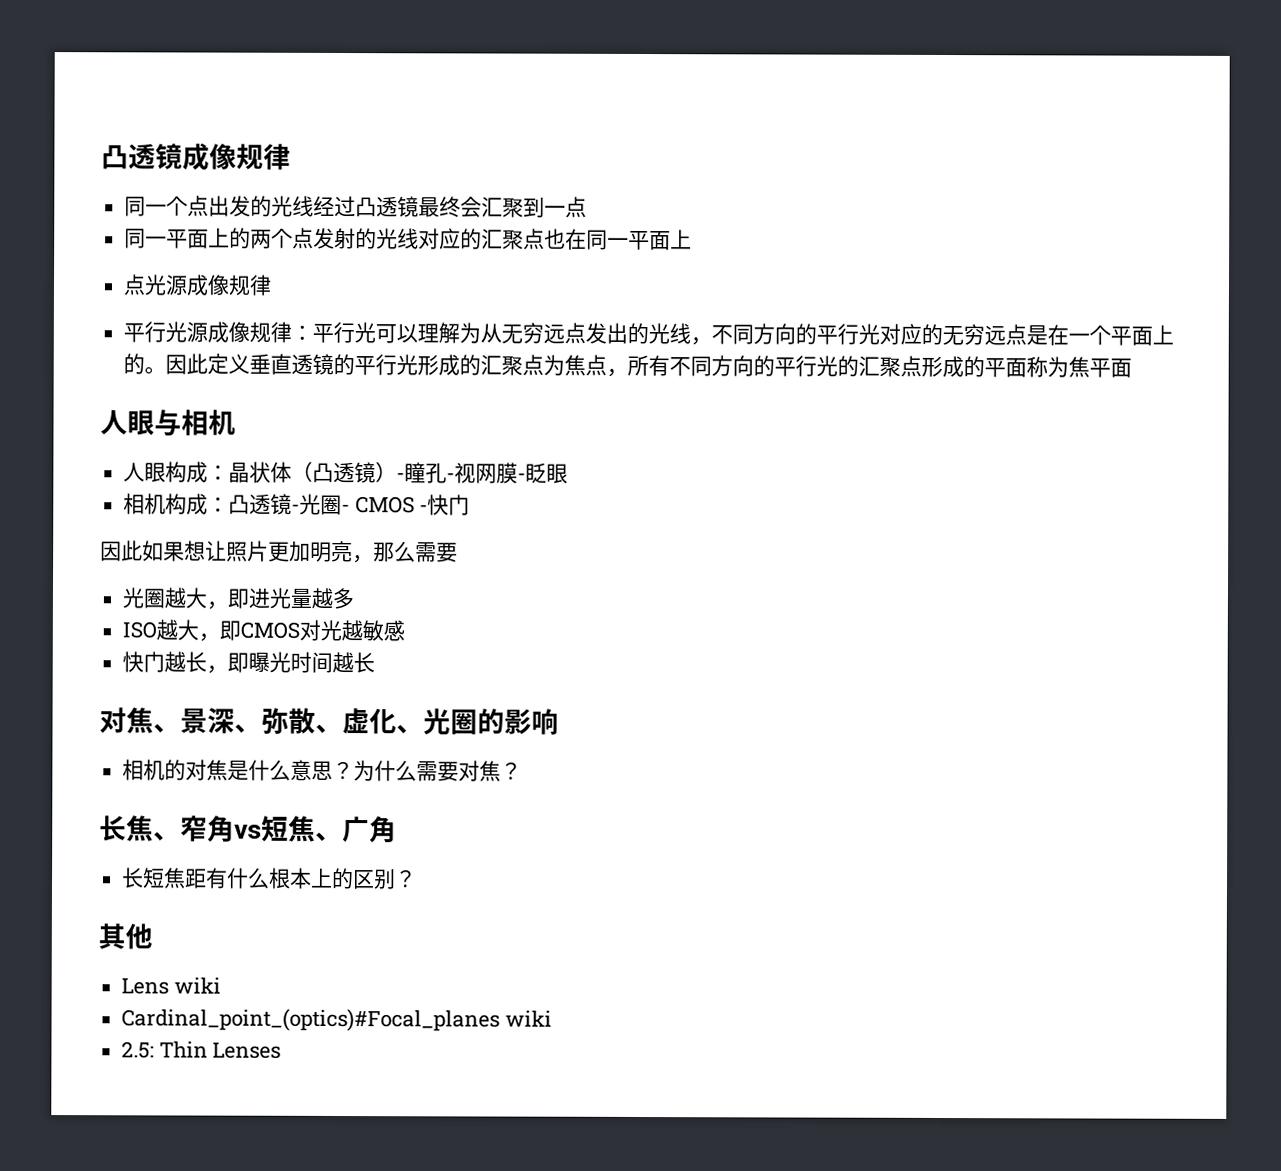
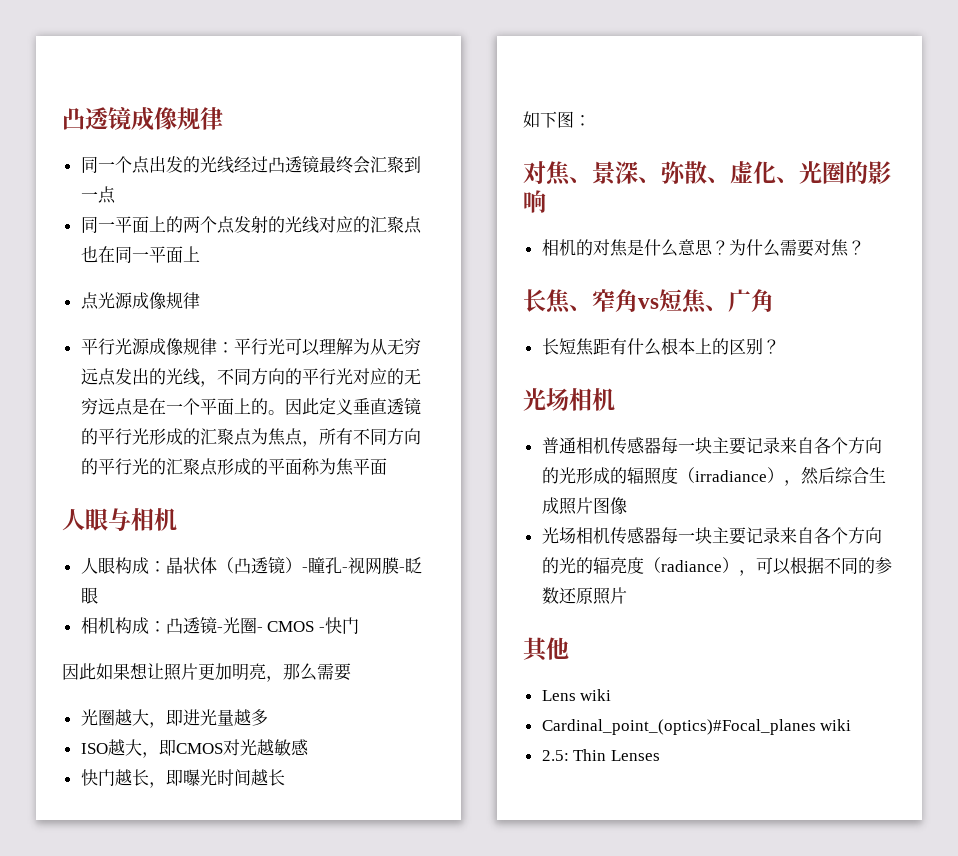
(376, 663) none -> [523,111,591,128] // 如下图：
(418, 879) none -> [523,388,615,411] [541,437,882,455] [541,467,886,486] [541,497,627,515] [541,527,882,545] [541,557,892,576] [541,587,627,605] // 光场相机 // 普通相机传感器每一块主要记录来自各个方向的光形成的辐照度（irradiance），然后综合生成照片图像 // 光场相机传感器每一块主要记录来自各个方向的光的辐亮度（radiance），可以根据不同的参数还原照片

